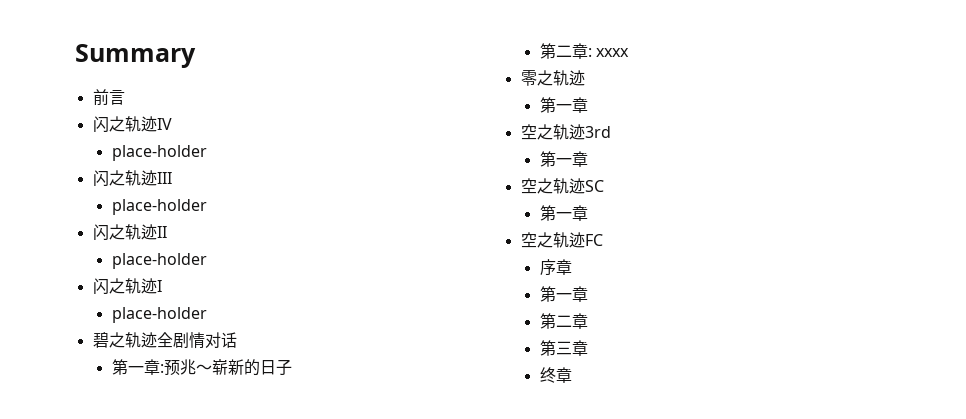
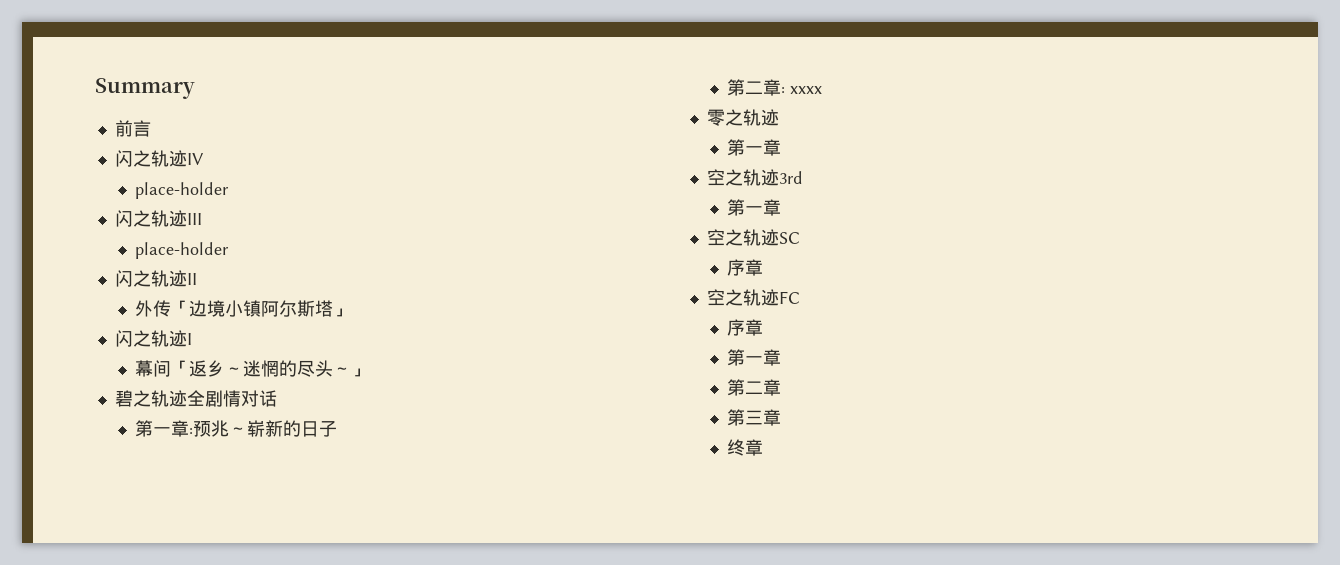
[111,253,207,269] [92,278,162,294] [111,307,207,323] place-holder // 闪之轨迹I // place-holder -> [135,300,352,317] [114,330,192,347] [135,360,370,377] 外传「边境小镇阿尔斯塔」 // 闪之轨迹I // 幕间「返乡～迷惘的尽头～」
[539,205,572,221] 第一 -> [727,259,746,276] 序

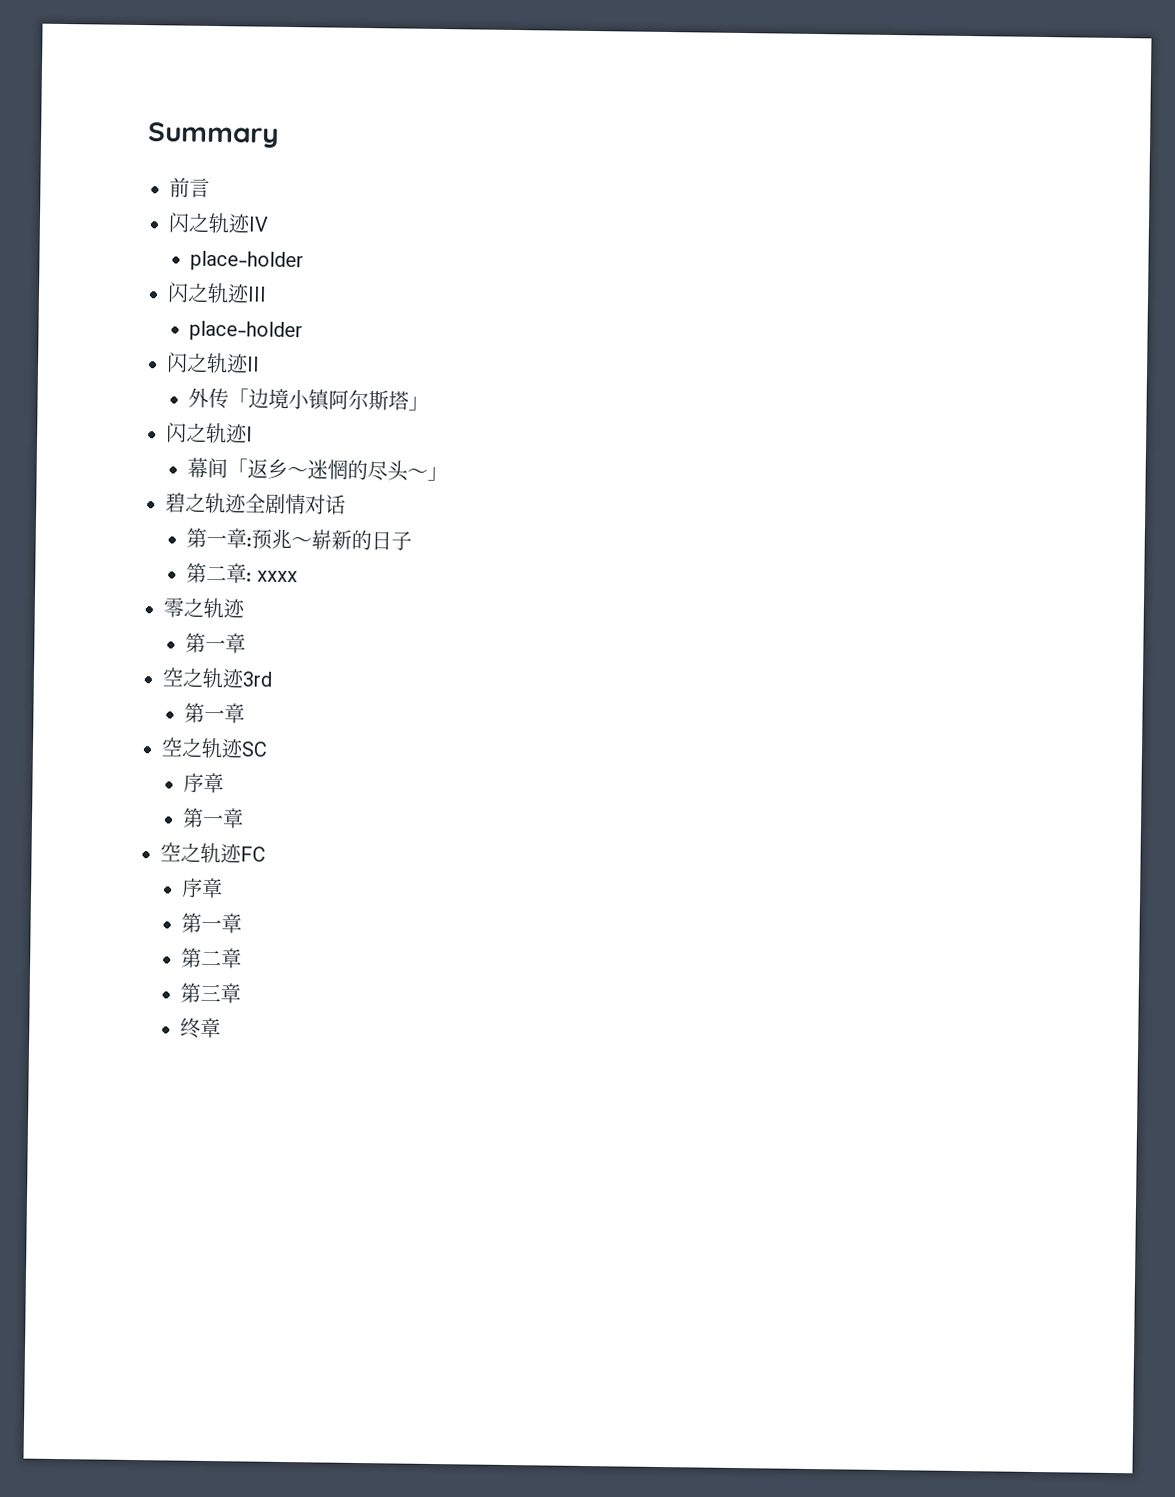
(764, 267) none -> [182,807,245,829] // 第一章

